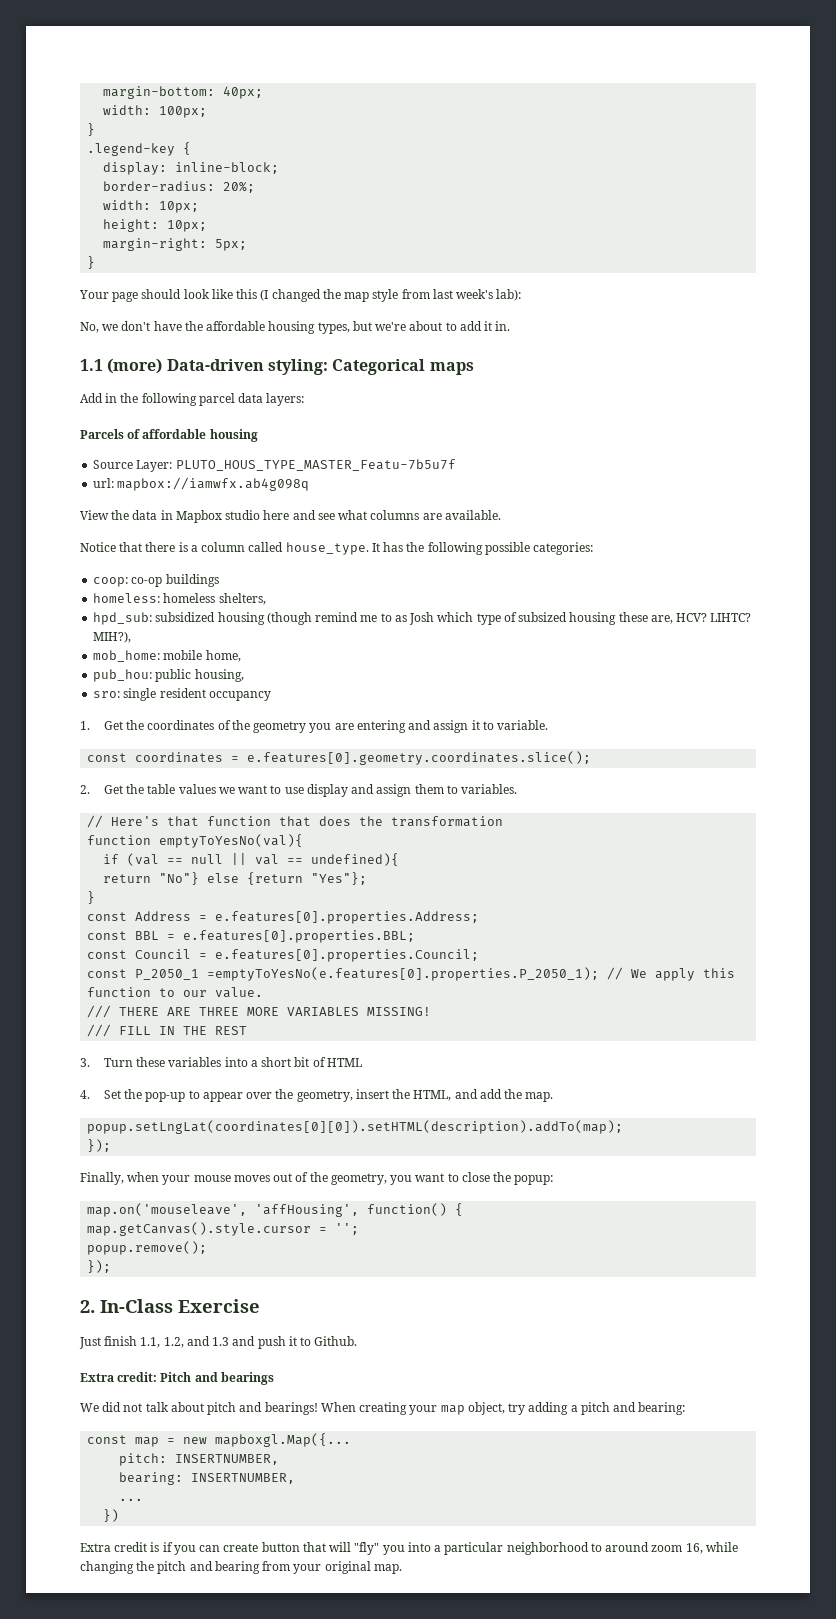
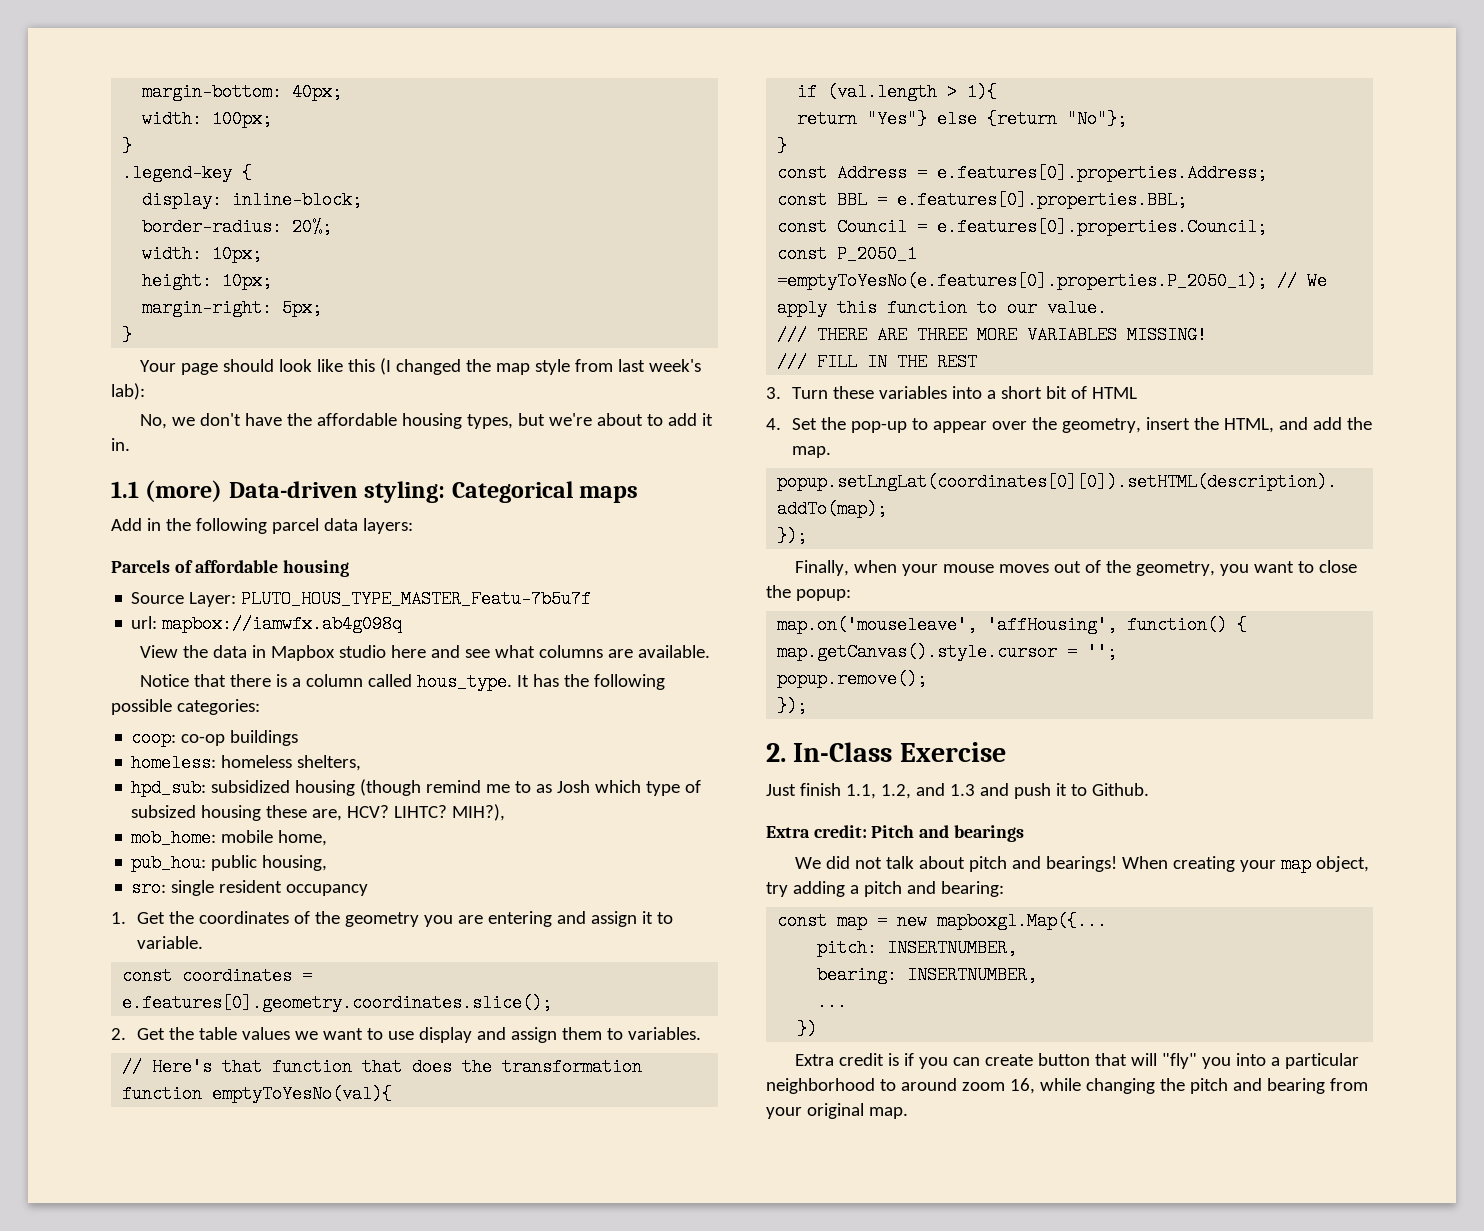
[285,542,369,555] house_type. -> [417,673,513,691] hous_type.
[127,853,400,866] (val == null || val == undefined){ -> [827,83,998,101] (val.length > 1){
[159,872,200,885] "No"} -> [867,110,928,128] "Yes"}
[311,872,368,885] "Yes"}; -> [1067,110,1128,128] "No"};

